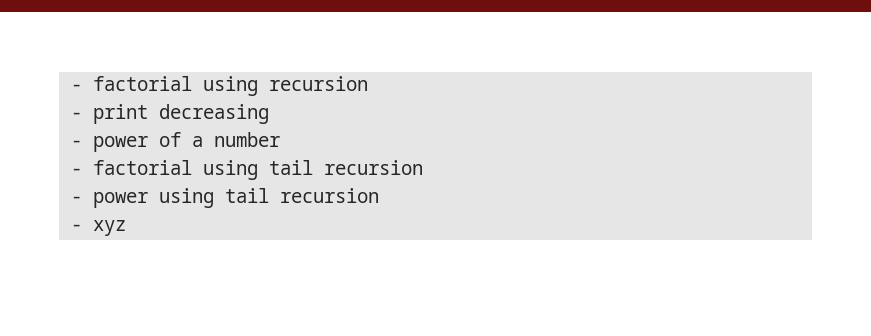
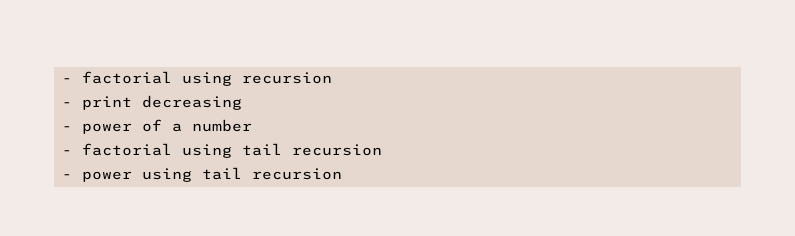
[70,220,126,236] // - xyz -> (343, 174) none

